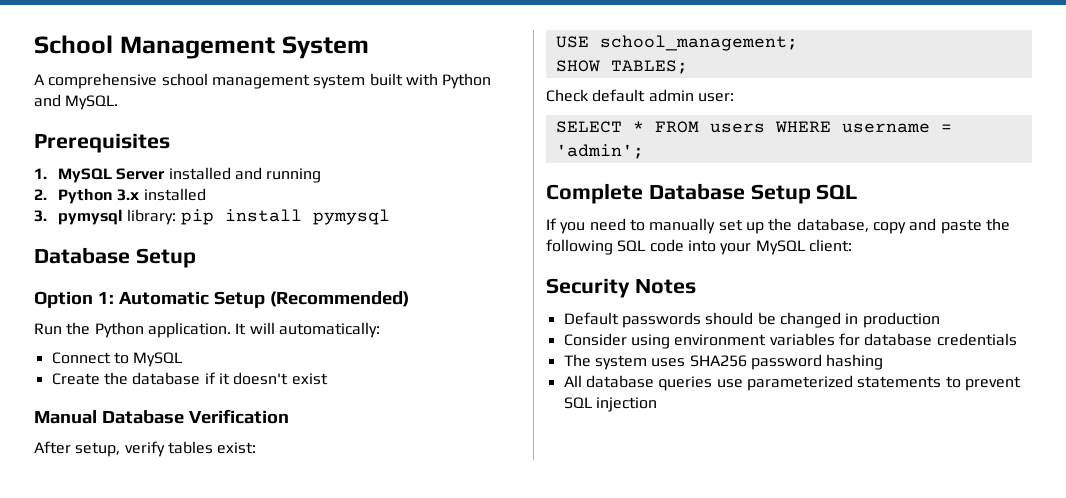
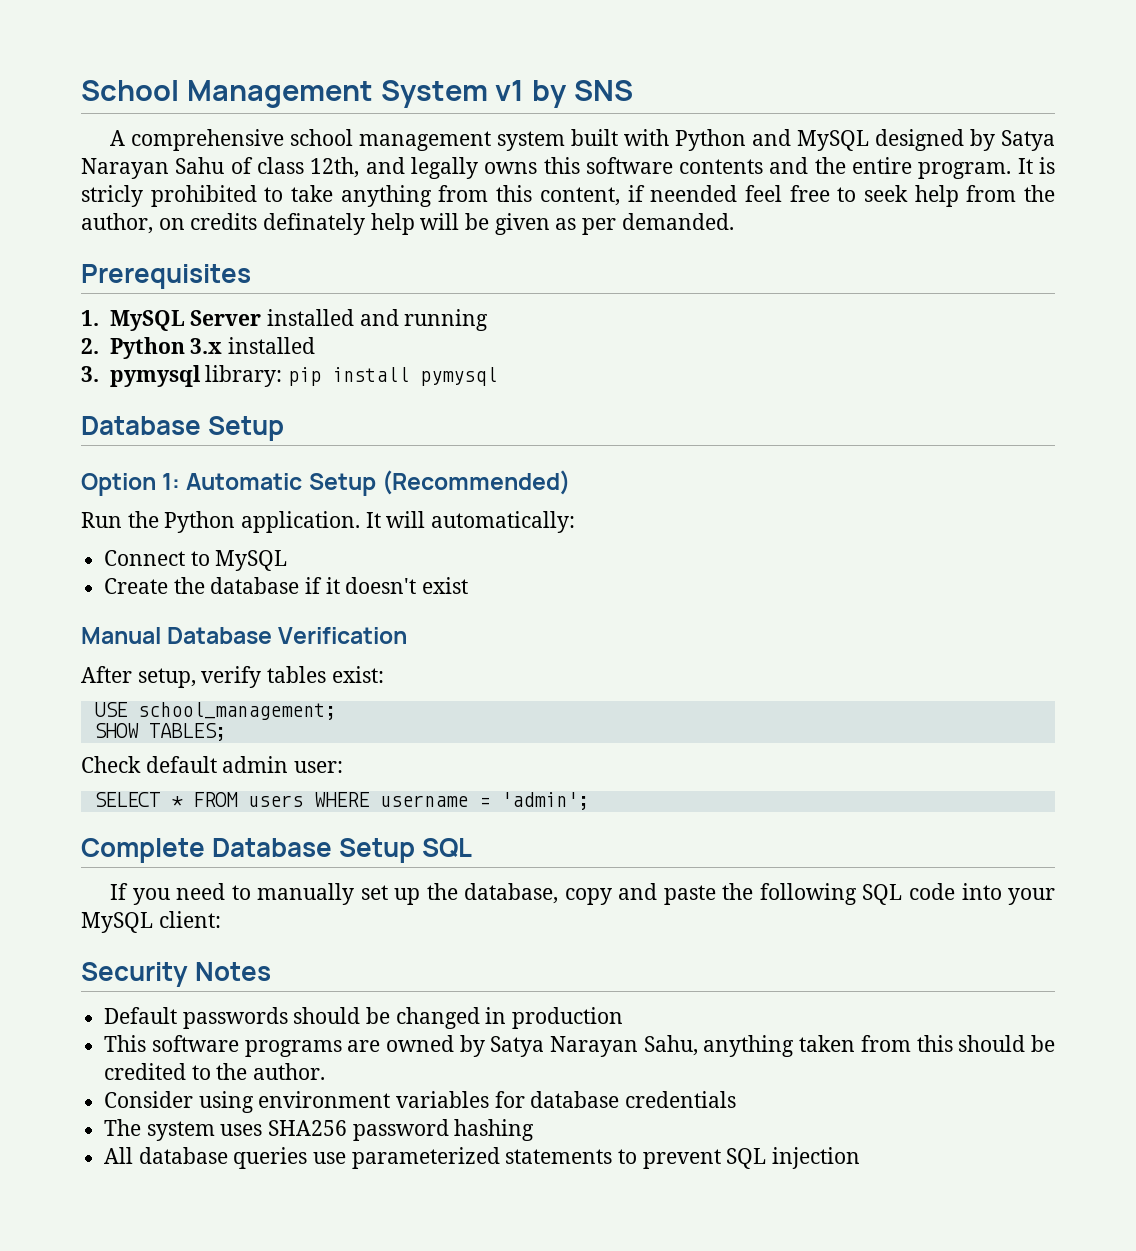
(369, 47) none -> [495,80,634,108] v1 by SNS
[65,95,119,110] MySQL. -> [797,129,1055,151] [81,157,1055,179] [81,185,1055,207] [81,213,734,235] MySQL designed by Satya Narayan Sahu of class 12th, and legally owns this software contents and the entire program. It is stricly prohibited to take anything from this content, if neended feel free to seek help from the author, on credits definately help will be given as per demanded.
(940, 320) none -> [104,1035,1055,1057] [104,1063,326,1080] // This software programs are owned by Satya Narayan Sahu, anything taken from this should be credited to the author.

